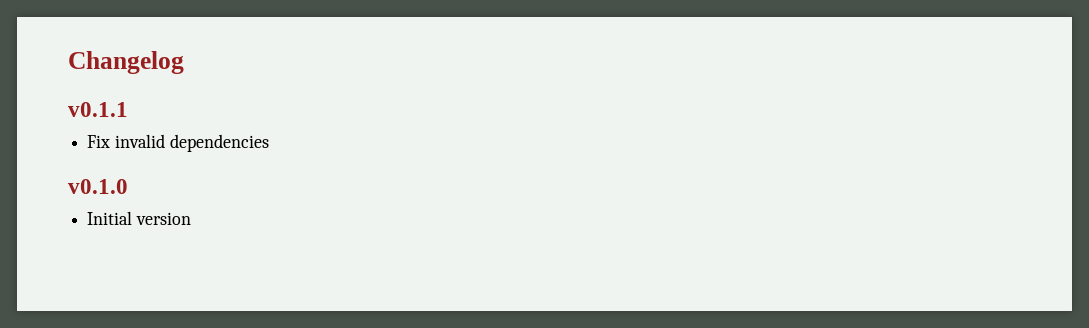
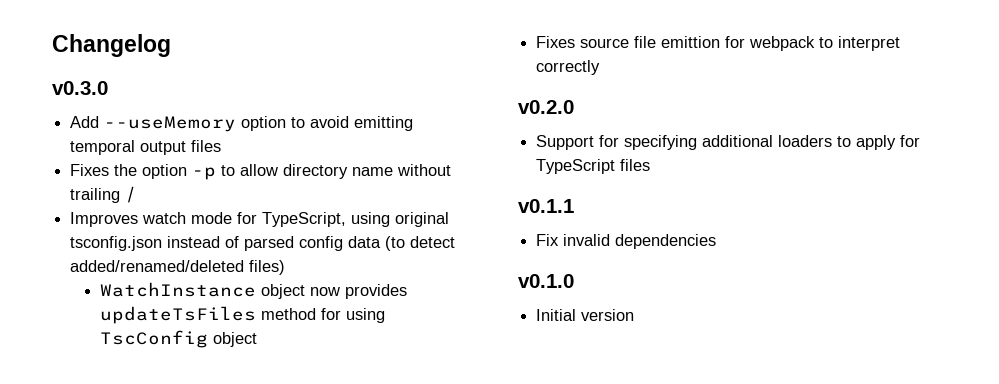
(184, 62) none -> [52,81,108,95] [70,116,414,132] [70,140,222,155] [70,164,452,180] [70,186,138,203] [70,212,450,227] [70,236,456,251] [70,260,286,275] [100,282,408,299] [100,306,386,324] [100,330,258,348] [536,36,901,51] [536,60,601,75] [518,100,574,114] [536,135,921,150] [536,159,651,174] // v0.3.0 // Add --useMemory option to avoid emitting temporal output files // Fixes the option -p to allow directory name without trailing / // Improves watch mode for TypeScript, using original tsconfig.json instead of parsed config data (to detect added/renamed/deleted files) // WatchInstance object now provides updateTsFiles method for using TscConfig object // Fixes source file emittion for webpack to interpret correctly // v0.2.0 // Support for specifying additional loaders to apply for TypeScript files

